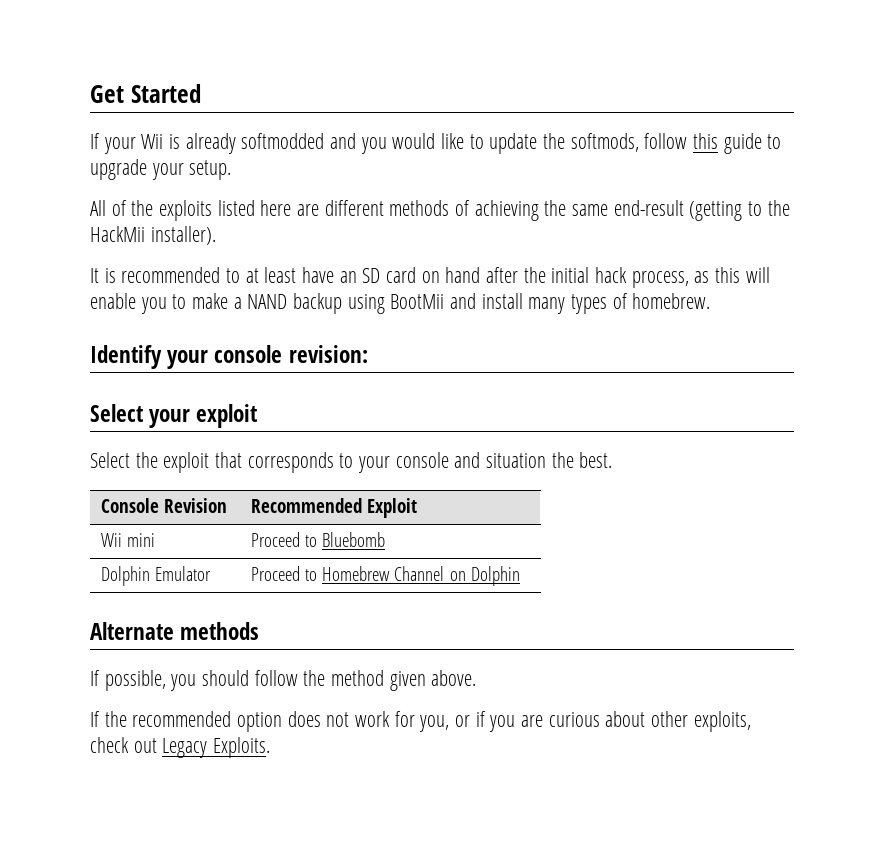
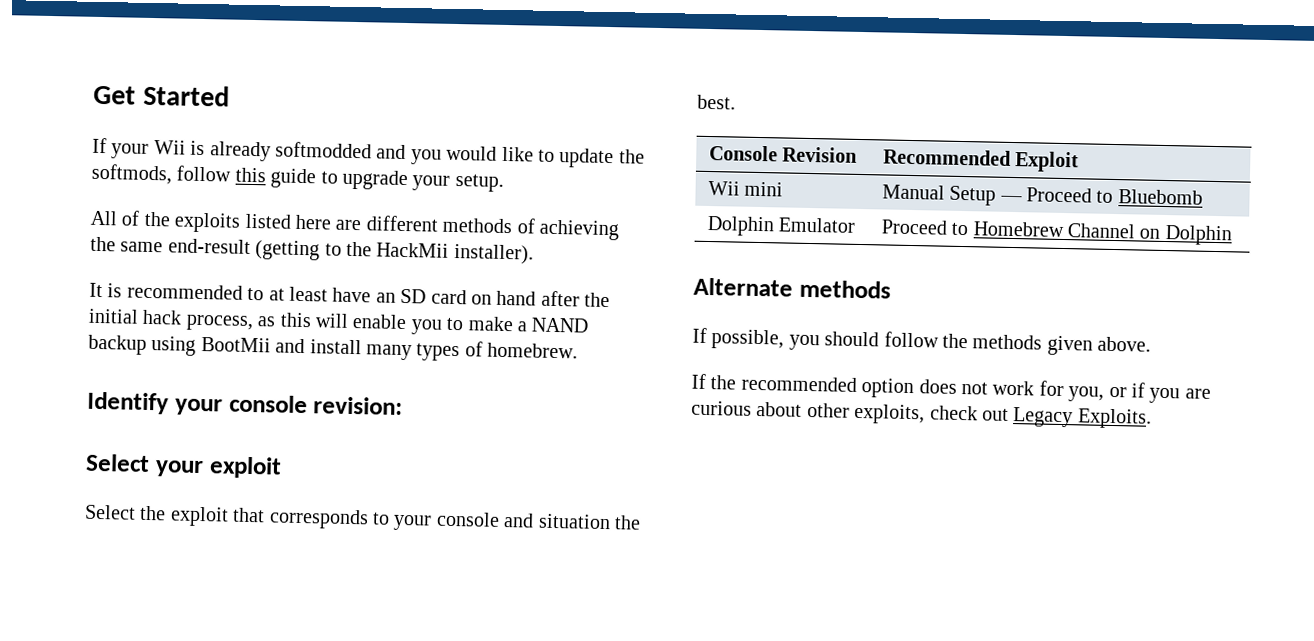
(156, 540) none -> [881,184,1023,206] Manual Setup —
[331,670,385,686] method -> [972,334,1043,350] methods

